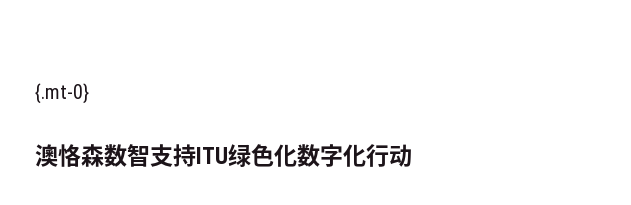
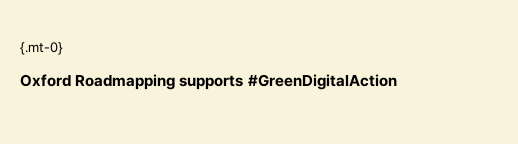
[35,144,412,167] 澳恪森数智支持ITU绿色化数字化行动 -> [20,74,397,90] Oxford Roadmapping supports #GreenDigitalAction

